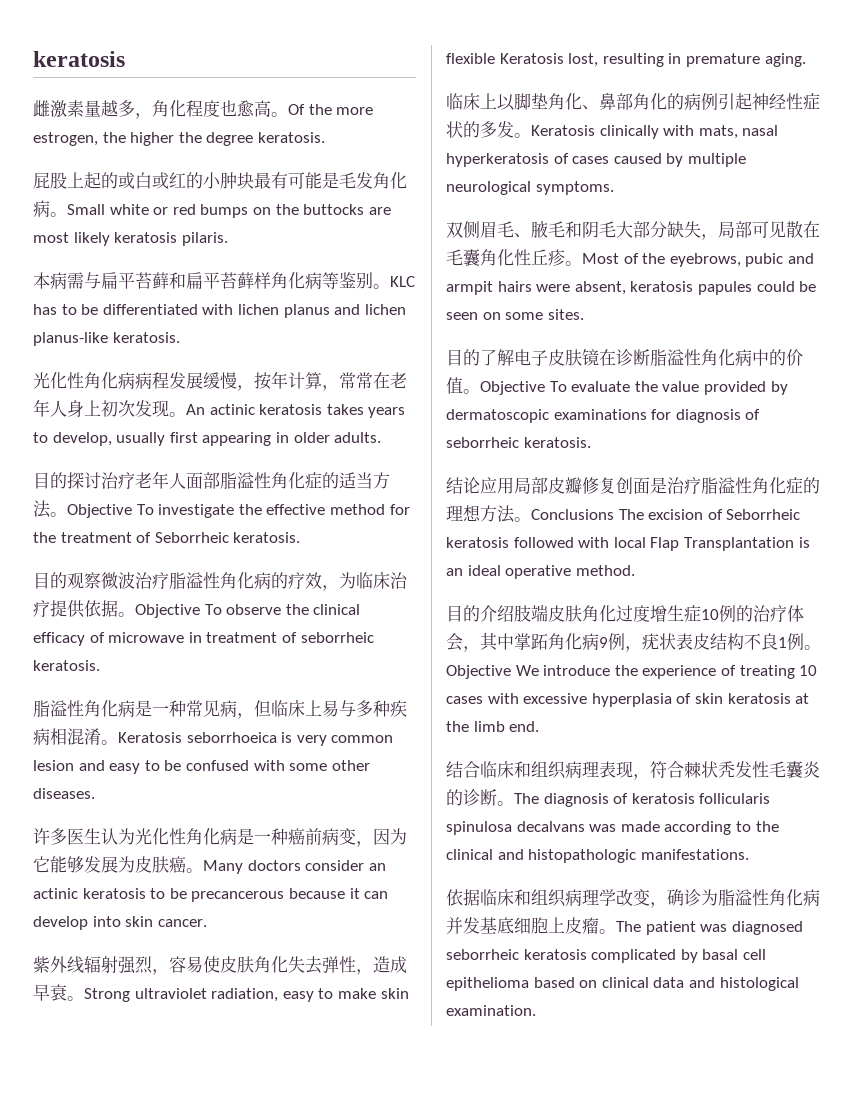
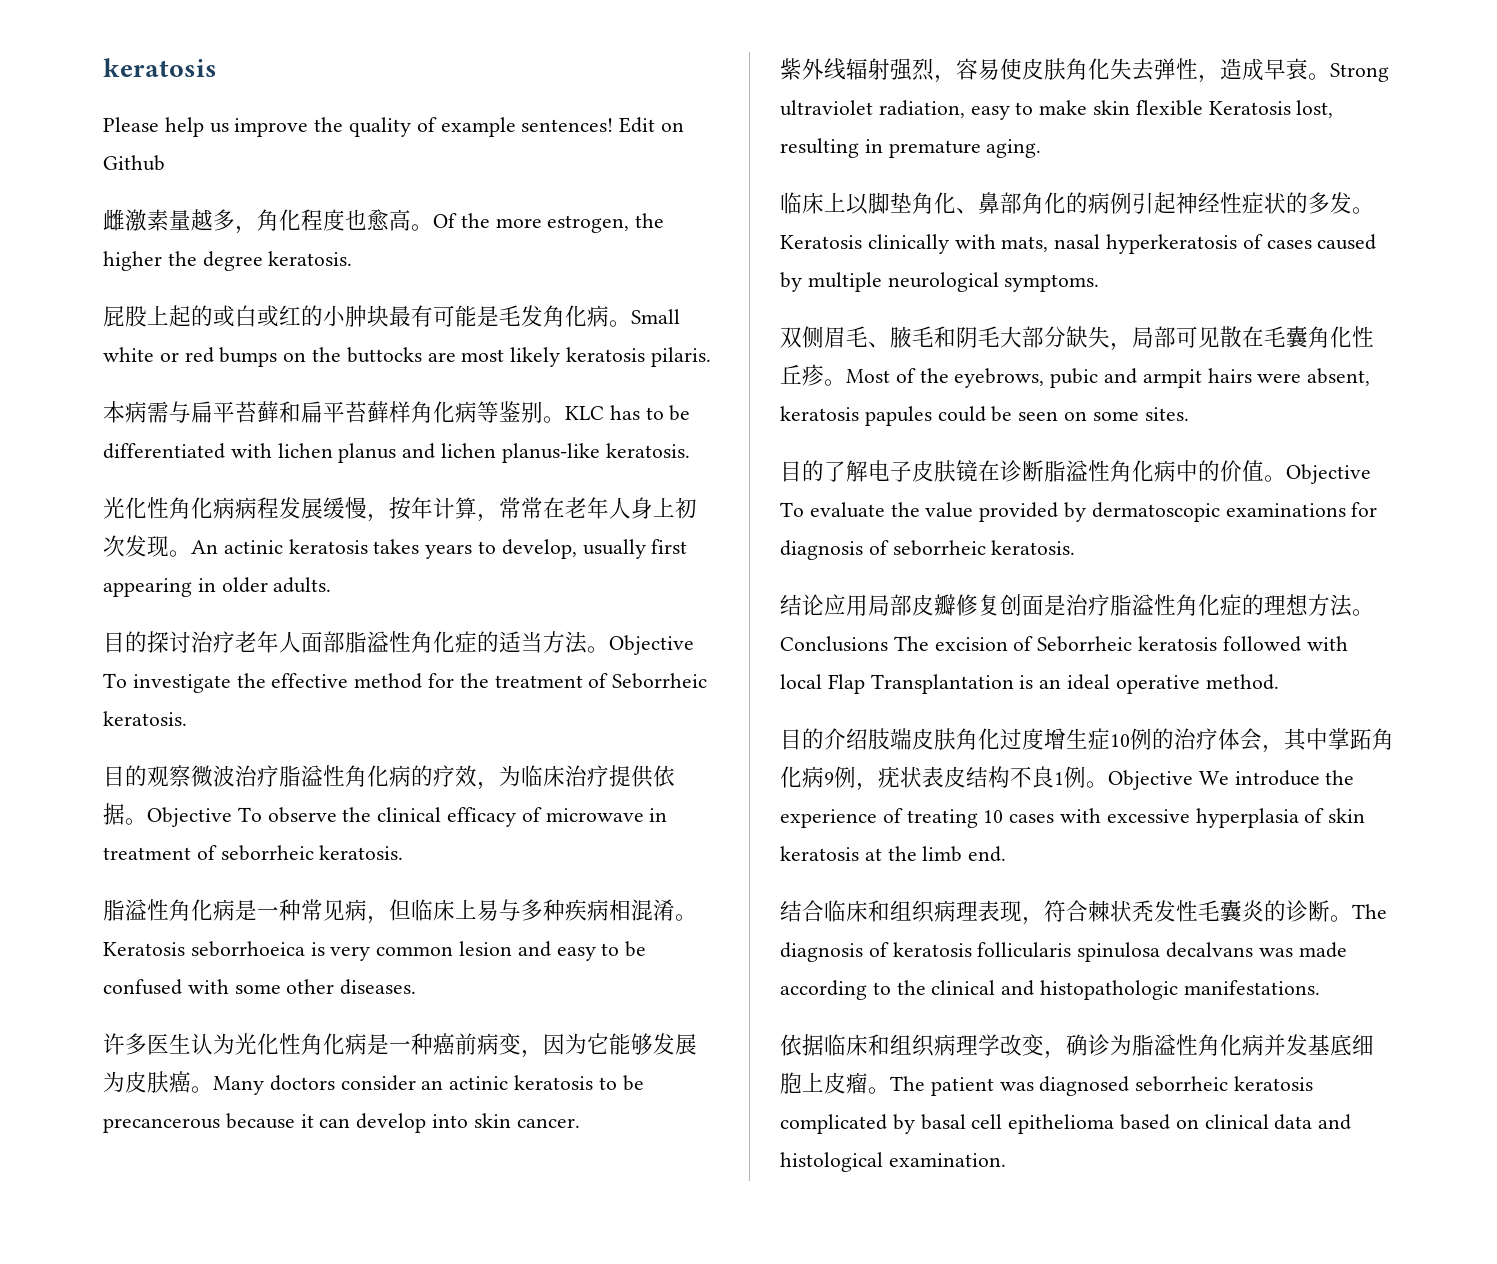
[33,51,125,67] keratosis -> [103,58,217,77] [103,117,685,137] [103,155,165,171] keratosis // Please help us improve the quality of example sentences! Edit on Github

